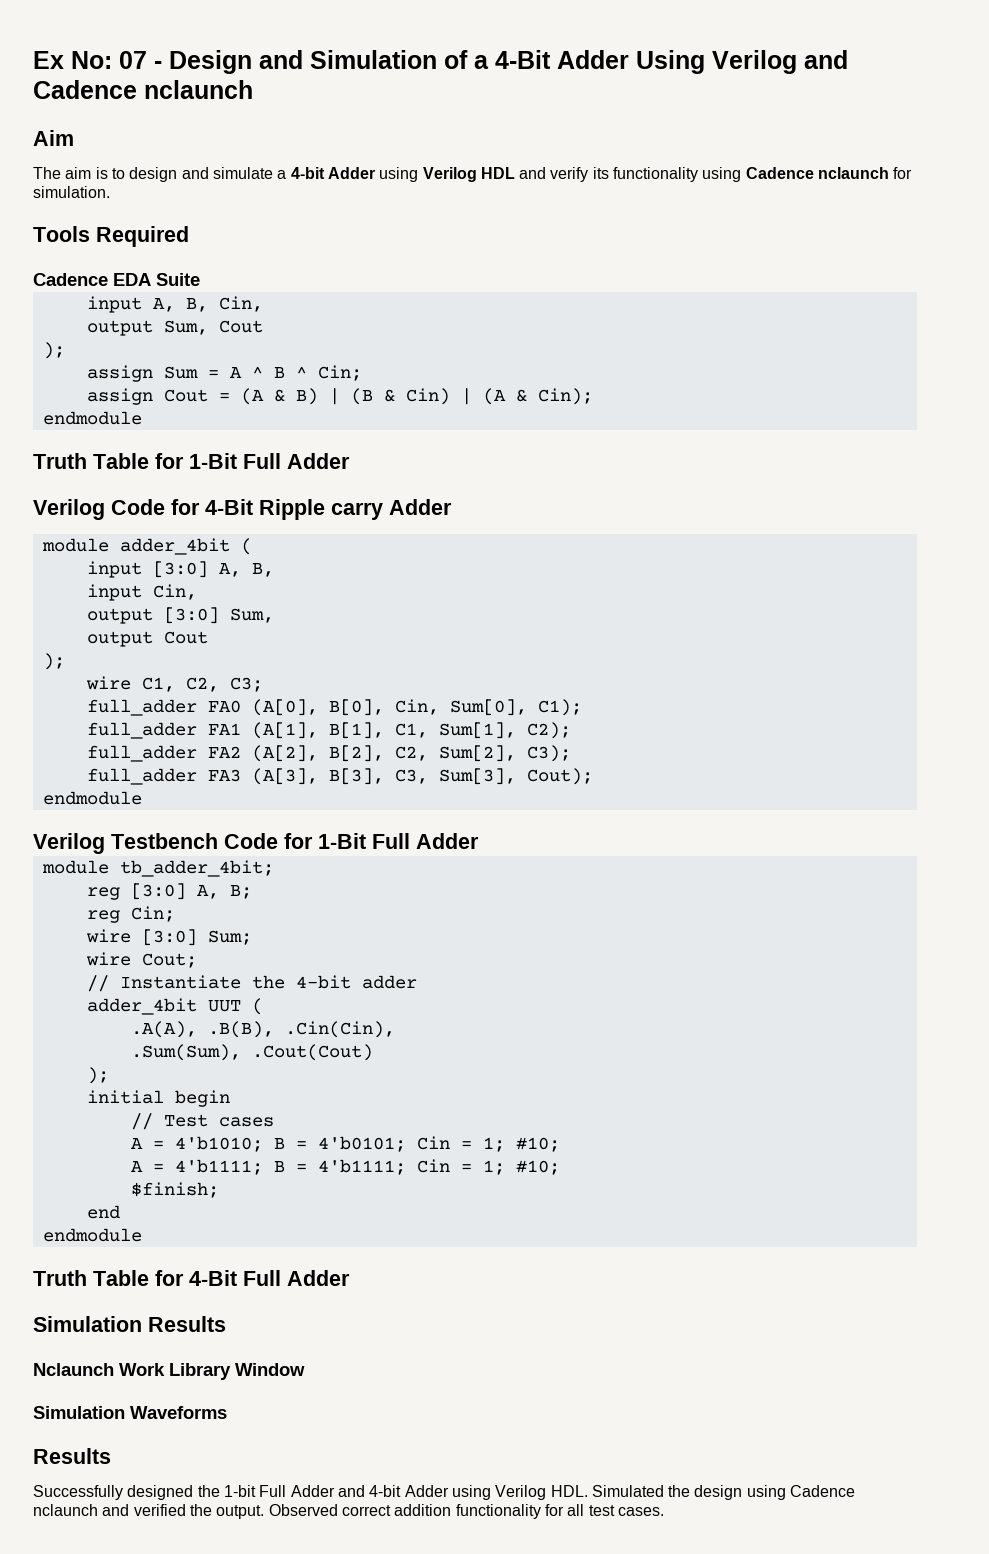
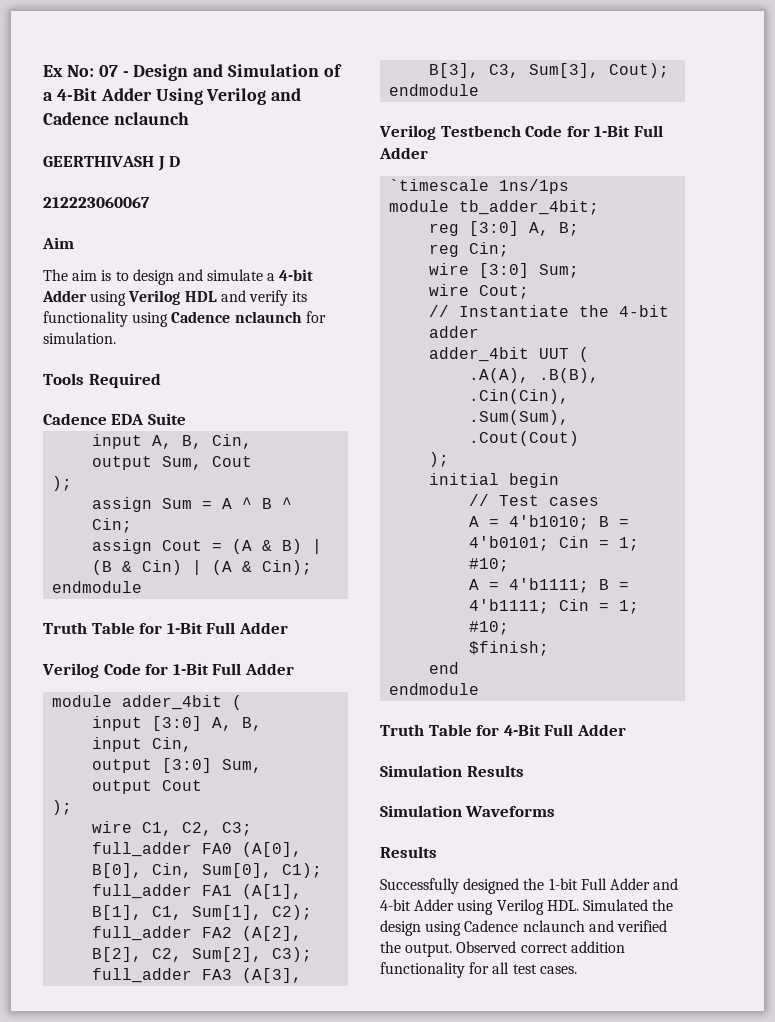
(253, 89) none -> [43,156,181,171] [43,197,150,208] // GEERTHIVASH J D // 212223060067
[205,499,383,520] 4-Bit Ripple carry -> [172,663,242,675] 1-Bit Full
(479, 841) none -> [389,179,570,194] // `timescale 1ns/1ps
[33,1363,305,1380] // Nclaunch Work Library Window -> (524, 771) none

